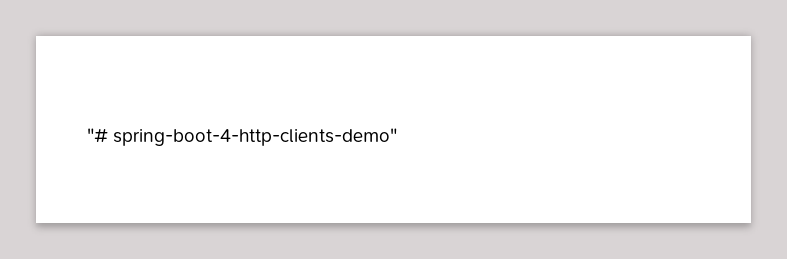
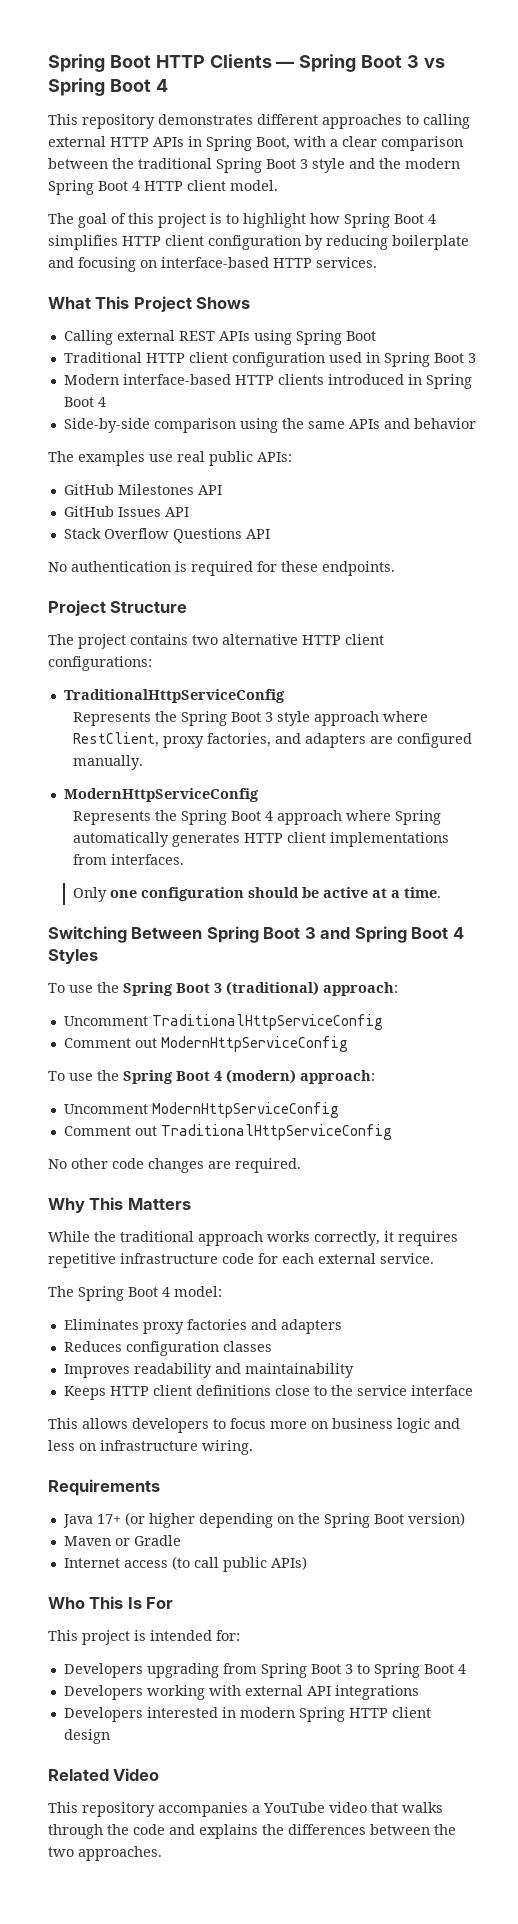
[87,128,398,146] "# spring-boot-4-http-clients-demo" -> [48,54,445,72] [48,78,168,96] [48,114,470,129] [48,136,463,151] [48,158,460,173] [48,180,278,195] [48,213,436,228] [48,235,469,250] [48,257,377,272] [48,296,251,312] [63,330,376,345] [63,352,476,367] [63,374,472,389] [63,397,106,407] [63,418,476,433] [48,451,292,466] [63,484,222,495] [63,506,189,517] [63,528,270,543] [48,561,395,576] [48,600,188,616] [48,634,384,649] [48,656,152,671] [63,689,285,703] [73,711,429,726] [73,732,473,748] [73,755,144,770] [63,788,259,802] [73,810,442,825] [73,832,450,847] [73,854,185,865] [73,887,442,902] [48,926,464,943] [48,949,98,964] [48,981,398,996] [63,1014,383,1030] [63,1036,348,1052] [48,1069,375,1084] [63,1102,339,1118] [63,1124,392,1140] [48,1158,301,1173] [48,1197,191,1213] [48,1231,458,1246] [48,1253,434,1268] [48,1286,222,1301] [63,1319,342,1334] [63,1341,272,1356] [63,1363,354,1378] [63,1385,473,1400] [48,1418,460,1433] [48,1440,253,1455] [48,1479,160,1496] [62,1512,465,1528] [63,1535,181,1546] [63,1556,307,1572] [48,1596,174,1609] [48,1630,240,1645] [63,1663,466,1678] [63,1685,419,1700] [63,1707,431,1722] [63,1729,110,1744] [48,1768,160,1781] [48,1802,443,1817] [48,1824,456,1839] [48,1846,162,1861] Spring Boot HTTP Clients — Spring Boot 3 vs Spring Boot 4 // This repository demonstrates different approaches to calling external HTTP APIs in Spring Boot, with a clear comparison between the traditional Spring Boot 3 style and the modern Spring Boot 4 HTTP client model. // The goal of this project is to highlight how Spring Boot 4 simplifies HTTP client configuration by reducing boilerplate and focusing on interface-based HTTP services. // What This Project Shows // Calling external REST APIs using Spring Boot // Traditional HTTP client configuration used in Spring Boot 3 // Modern interface-based HTTP clients introduced in Spring Boot 4 // Side-by-side comparison using the same APIs and behavior // The examples use real public APIs: // GitHub Milestones API // GitHub Issues API // Stack Overflow Questions API // No authentication is required for these endpoints. // Project Structure // The project contains two alternative HTTP client configurations: // TraditionalHttpServiceConfig // Represents the Spring Boot 3 style approach where RestClient, proxy factories, and adapters are configured manually. // ModernHttpServiceConfig // Represents the Spring Boot 4 approach where Spring automatically generates HTTP client implementations from interfaces. // Only one configuration should be active at a time. // Switching Between Spring Boot 3 and Spring Boot 4 Styles // To use the Spring Boot 3 (traditional) approach: // Uncomment TraditionalHttpServiceConfig // Comment out ModernHttpServiceConfig // To use the Spring Boot 4 (modern) approach: // Uncomment ModernHttpServiceConfig // Comment out TraditionalHttpServiceConfig // No other code changes are required. // Why This Matters // While the traditional approach works correctly, it requires repetitive infrastructure code for each external service. // The Spring Boot 4 model: // Eliminates proxy factories and adapters // Reduces configuration classes // Improves readability and maintainability // Keeps HTTP client definitions close to the service interface // This allows developers to focus more on business logic and less on infrastructure wiring. // Requirements // Java 17+ (or higher depending on the Spring Boot version) // Maven or Gradle // Internet access (to call public APIs) // Who This Is For // This project is intended for: // Developers upgrading from Spring Boot 3 to Spring Boot 4 // Developers working with external API integrations // Developers interested in modern Spring HTTP client design // Related Video // This repository accompanies a YouTube video that walks through the code and explains the differences between the two approaches.

